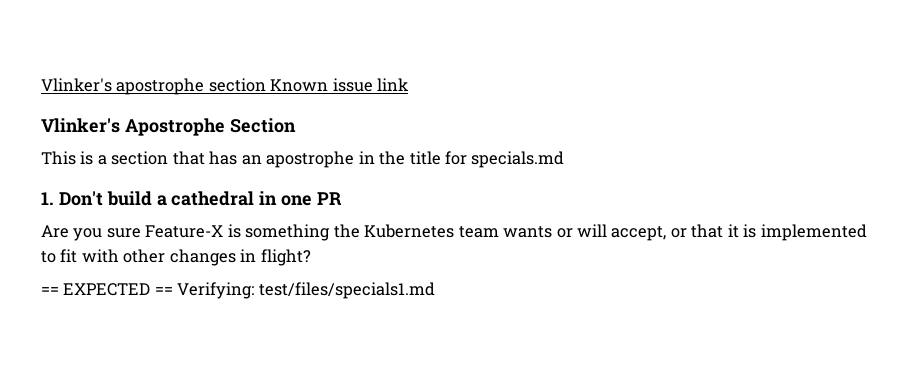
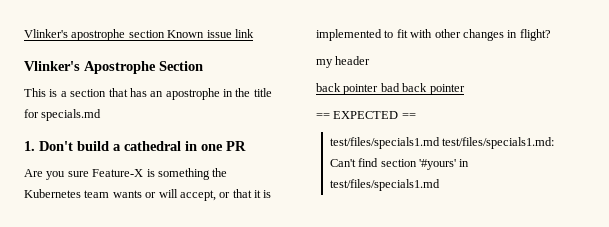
[41,282,255,299] == EXPECTED == Verifying: -> [316,56,371,68] [316,83,465,95] [316,111,416,119] [329,137,555,149] [329,158,470,170] my header // back pointer bad back pointer // == EXPECTED == // test/files/specials1.md test/files/specials1.md: Can't find section '#yours' in

